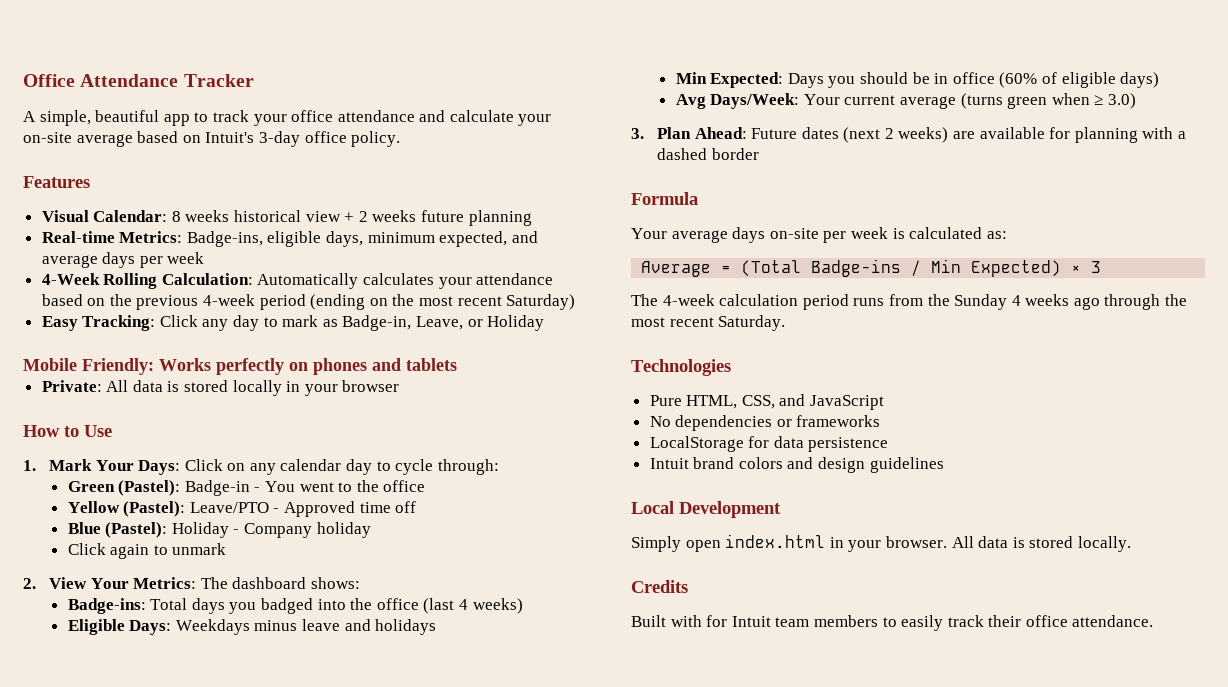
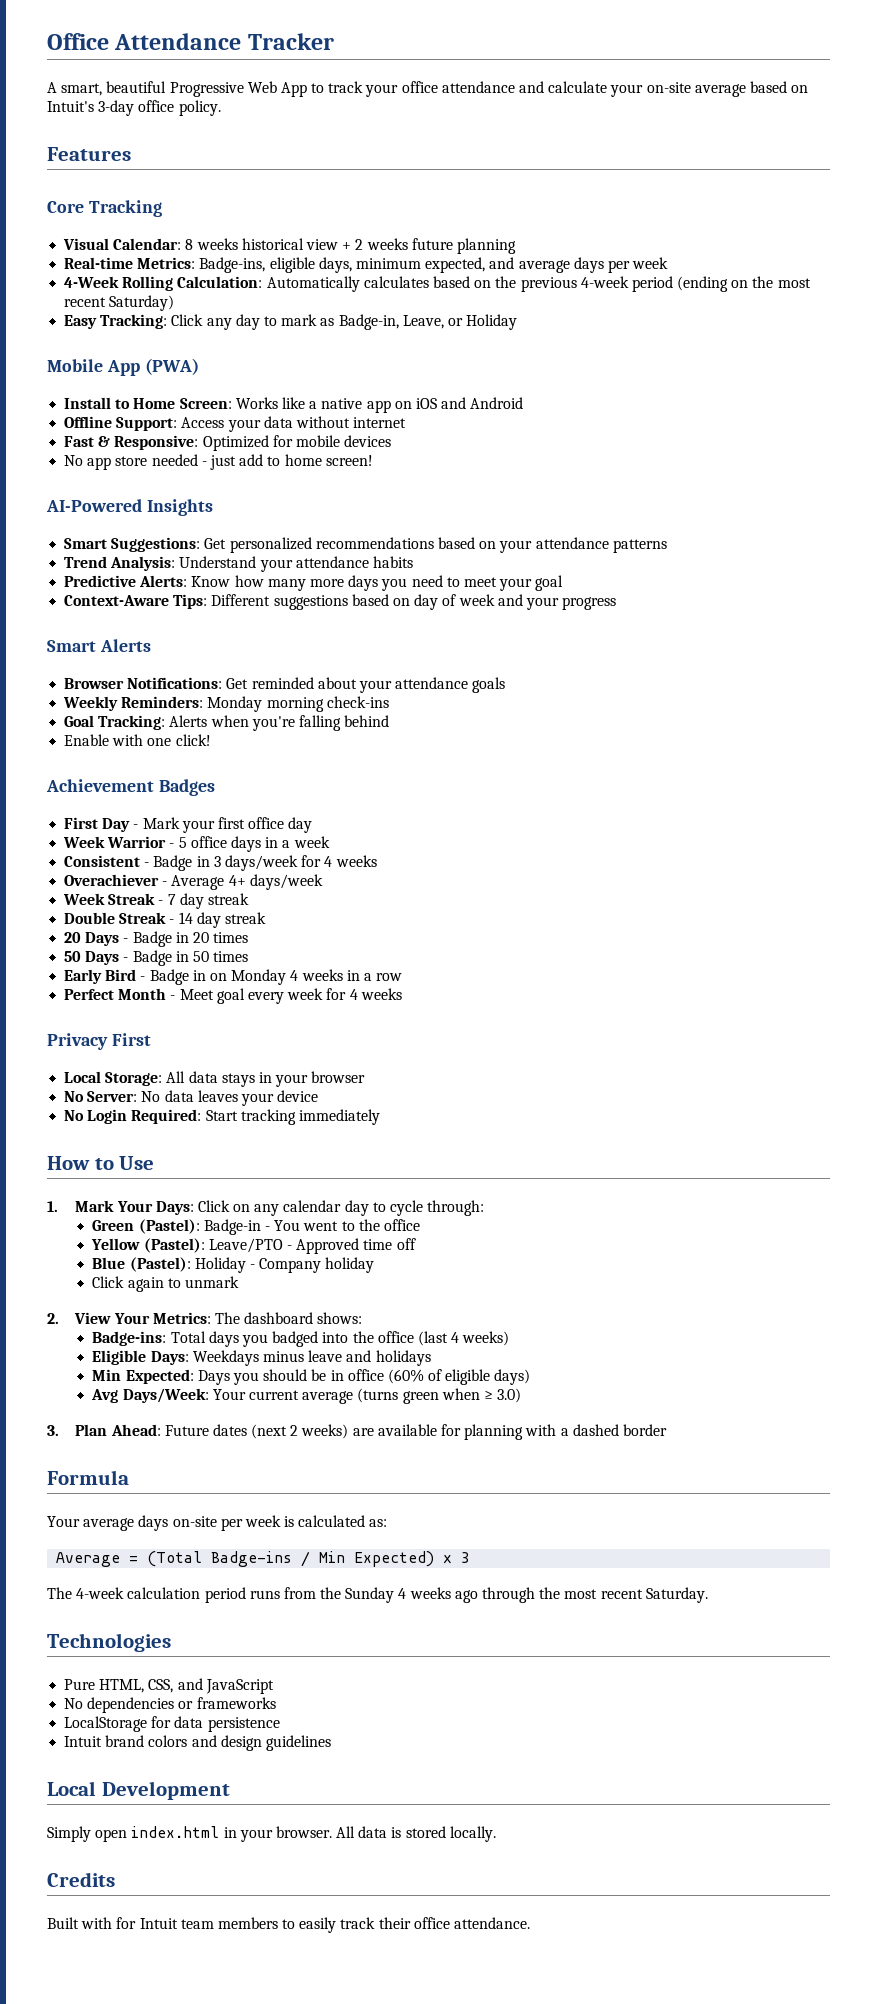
[39,110,190,126] simple, beautiful app -> [61,81,307,97] smart, beautiful Progressive Web App
(90, 182) none -> [47,200,162,217] // Core Tracking
[438,273,554,289] your attendance -> (429, 282) none
[82,358,457,375] [41,380,400,396] Friendly: Works perfectly on phones and tablets // Private: All data is stored locally in your browser -> [106,358,199,376] [64,397,524,413] [64,416,407,432] [64,435,392,451] [64,454,373,470] [46,499,213,516] [64,537,667,553] [64,556,413,572] [64,575,564,591] [64,594,617,610] [47,639,151,652] [64,677,506,693] [63,696,389,712] [64,715,390,731] [64,734,211,746] [46,779,215,796] [64,817,313,833] [63,836,330,852] [64,855,377,871] [64,874,323,890] [63,893,249,909] [64,912,266,928] [64,931,249,947] [64,950,249,966] [64,969,403,985] [64,988,402,1004] [47,1033,151,1050] [64,1071,366,1087] [64,1090,319,1106] [64,1109,380,1125] App (PWA) // Install to Home Screen: Works like a native app on iOS and Android // Offline Support: Access your data without internet // Fast & Responsive: Optimized for mobile devices // No app store needed - just add to home screen! // AI-Powered Insights // Smart Suggestions: Get personalized recommendations based on your attendance patterns // Trend Analysis: Understand your attendance habits // Predictive Alerts: Know how many more days you need to meet your goal // Context-Aware Tips: Different suggestions based on day of week and your progress // Smart Alerts // Browser Notifications: Get reminded about your attendance goals // Weekly Reminders: Monday morning check-ins // Goal Tracking: Alerts when you're falling behind // Enable with one click! // Achievement Badges // First Day - Mark your first office day // Week Warrior - 5 office days in a week // Consistent - Badge in 3 days/week for 4 weeks // Overachiever - Average 4+ days/week // Week Streak - 7 day streak // Double Streak - 14 day streak // 20 Days - Badge in 20 times // 50 Days - Badge in 50 times // Early Bird - Badge in on Monday 4 weeks in a row // Perfect Month - Meet goal every week for 4 weeks // Privacy First // Local Storage: All data stays in your browser // No Server: No data leaves your device // No Login Required: Start tracking immediately

